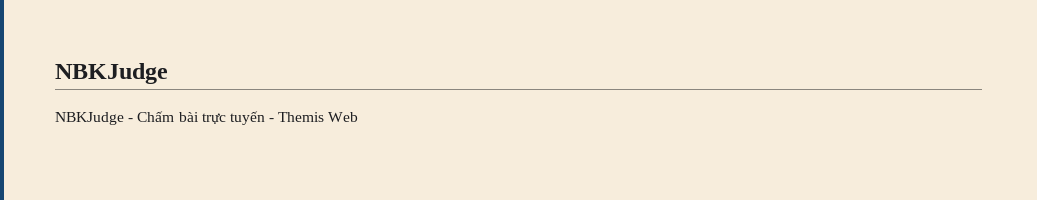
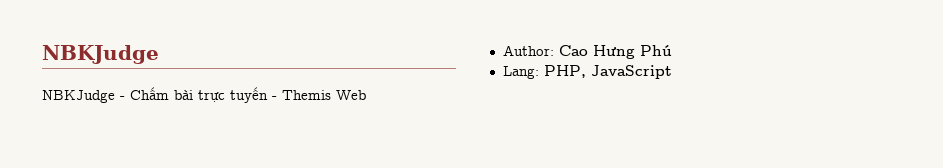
(359, 117) none -> [502,45,672,59] [502,65,672,79] // Author: Cao Hưng Phú // Lang: PHP, JavaScript

